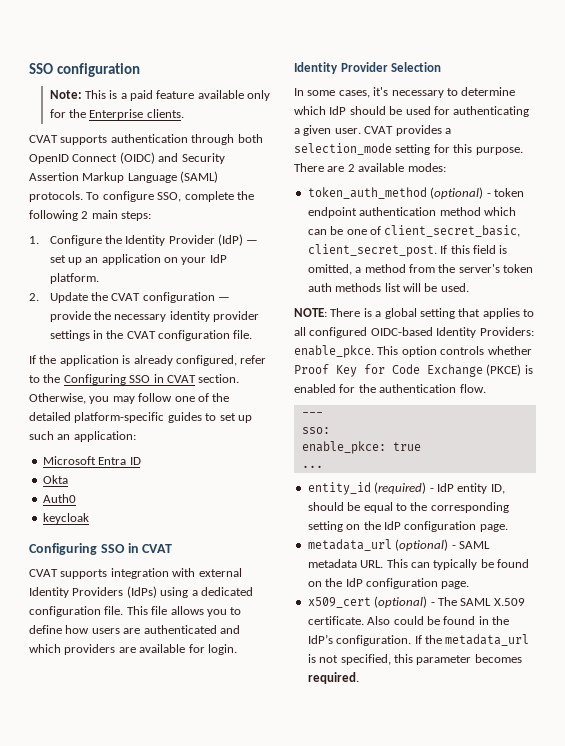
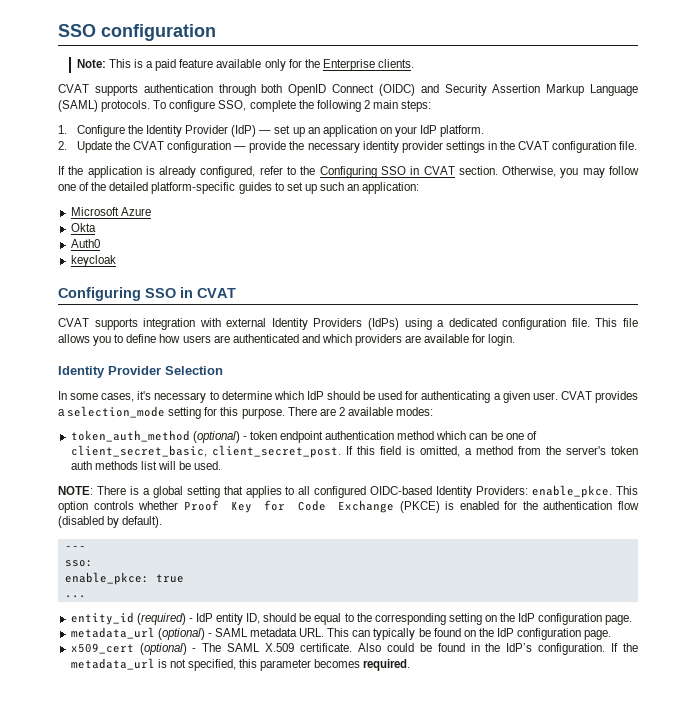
[98,457,141,465] Entra ID -> [120,207,151,216] Azure
[459,384,486,393] flow. -> [618,501,639,510] [58,516,163,528] flow (disabled by default).

